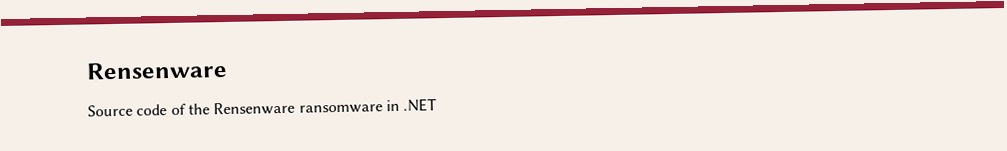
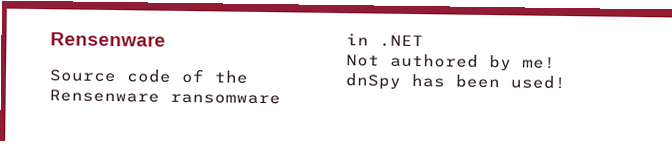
(438, 105) none -> [346,53,556,71] [345,73,567,90] // Not authored by me! dnSpy has been used!

